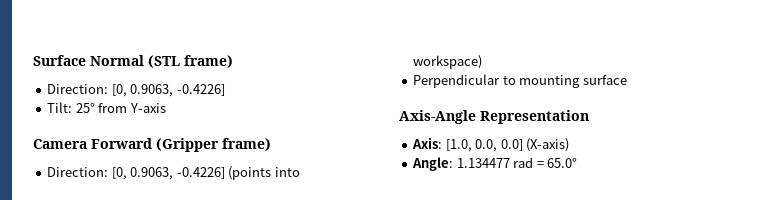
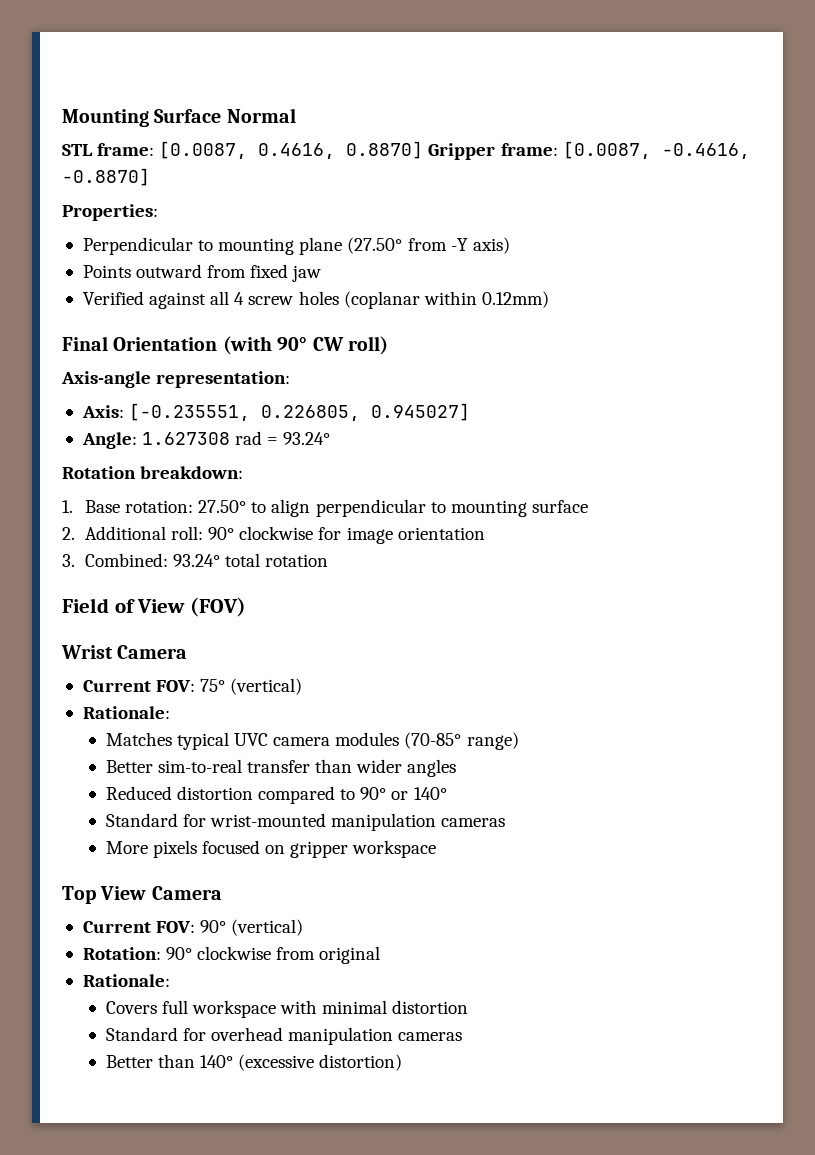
(33, 60) none -> [62,109,149,127] Mounting
[148,55,233,68] [47,84,225,97] [47,102,166,113] [33,138,271,152] [47,166,300,180] [413,55,483,69] [413,74,627,88] [399,110,589,124] [412,137,570,152] [412,157,578,171] (STL frame) // Direction: [0, 0.9063, -0.4226] // Tilt: 25° from Y-axis // Camera Forward (Gripper frame) // Direction: [0, 0.9063, -0.4226] (points into workspace) // Perpendicular to mounting surface // Axis-Angle Representation // Axis: [1.0, 0.0, 0.0] (X-axis) // Angle: 1.134477 rad = 65.0° -> [62,141,750,160] [62,168,150,186] [62,204,158,221] [82,237,510,255] [82,264,322,282] [82,291,549,309] [62,336,388,355] [61,371,291,388] [81,403,471,421] [81,431,331,449] [62,466,244,479] [62,499,588,517] [62,526,485,544] [62,553,329,567] [62,597,247,617] [61,645,188,659] [82,678,303,695] [82,706,170,719] [105,732,519,750] [105,759,457,777] [105,786,447,804] [105,813,506,831] [105,840,437,858] [62,886,222,904] [82,919,304,936] [82,946,381,964] [82,974,170,987] [105,1000,469,1018] [105,1027,463,1045] [105,1054,403,1071] // STL frame: [0.0087, 0.4616, 0.8870] Gripper frame: [0.0087, -0.4616, -0.8870] // Properties: // Perpendicular to mounting plane (27.50° from -Y axis) // Points outward from fixed jaw // Verified against all 4 screw holes (coplanar within 0.12mm) // Final Orientation (with 90° CW roll) // Axis-angle representation: // Axis: [-0.235551, 0.226805, 0.945027] // Angle: 1.627308 rad = 93.24° // Rotation breakdown: // 1. Base rotation: 27.50° to align perpendicular to mounting surface // 2. Additional roll: 90° clockwise for image orientation // 3. Combined: 93.24° total rotation // Field of View (FOV) // Wrist Camera // Current FOV: 75° (vertical) // Rationale: // Matches typical UVC camera modules (70-85° range) // Better sim-to-real transfer than wider angles // Reduced distortion compared to 90° or 140° // Standard for wrist-mounted manipulation cameras // More pixels focused on gripper workspace // Top View Camera // Current FOV: 90° (vertical) // Rotation: 90° clockwise from original // Rationale: // Covers full workspace with minimal distortion // Standard for overhead manipulation cameras // Better than 140° (excessive distortion)

